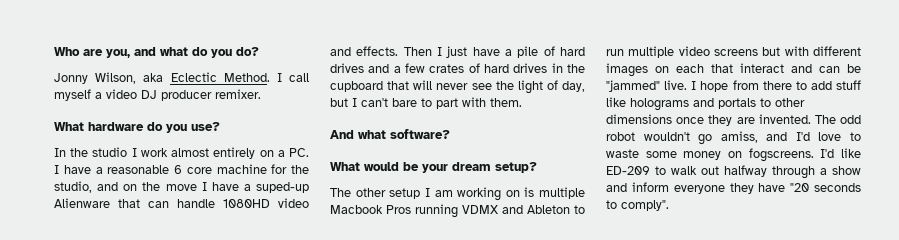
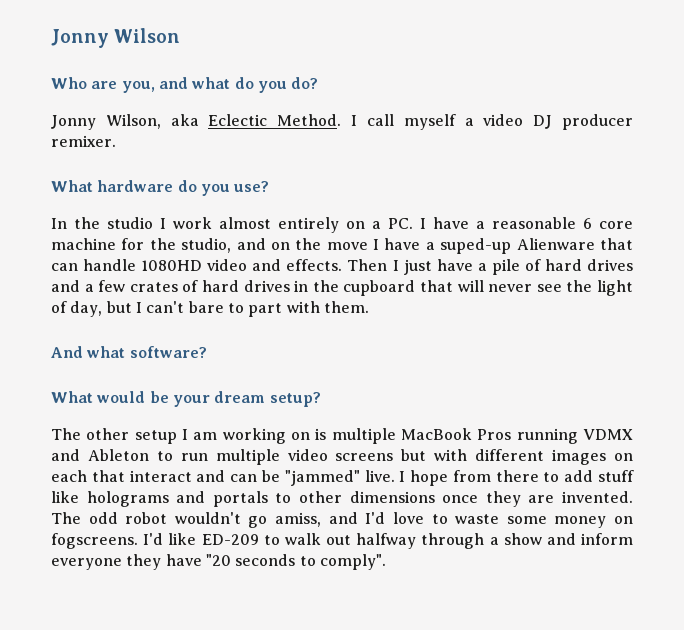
(54, 51) none -> [51,28,181,48] Jonny Wilson //
[330,205,383,214] Macbook -> [401,428,472,440] MacBook

